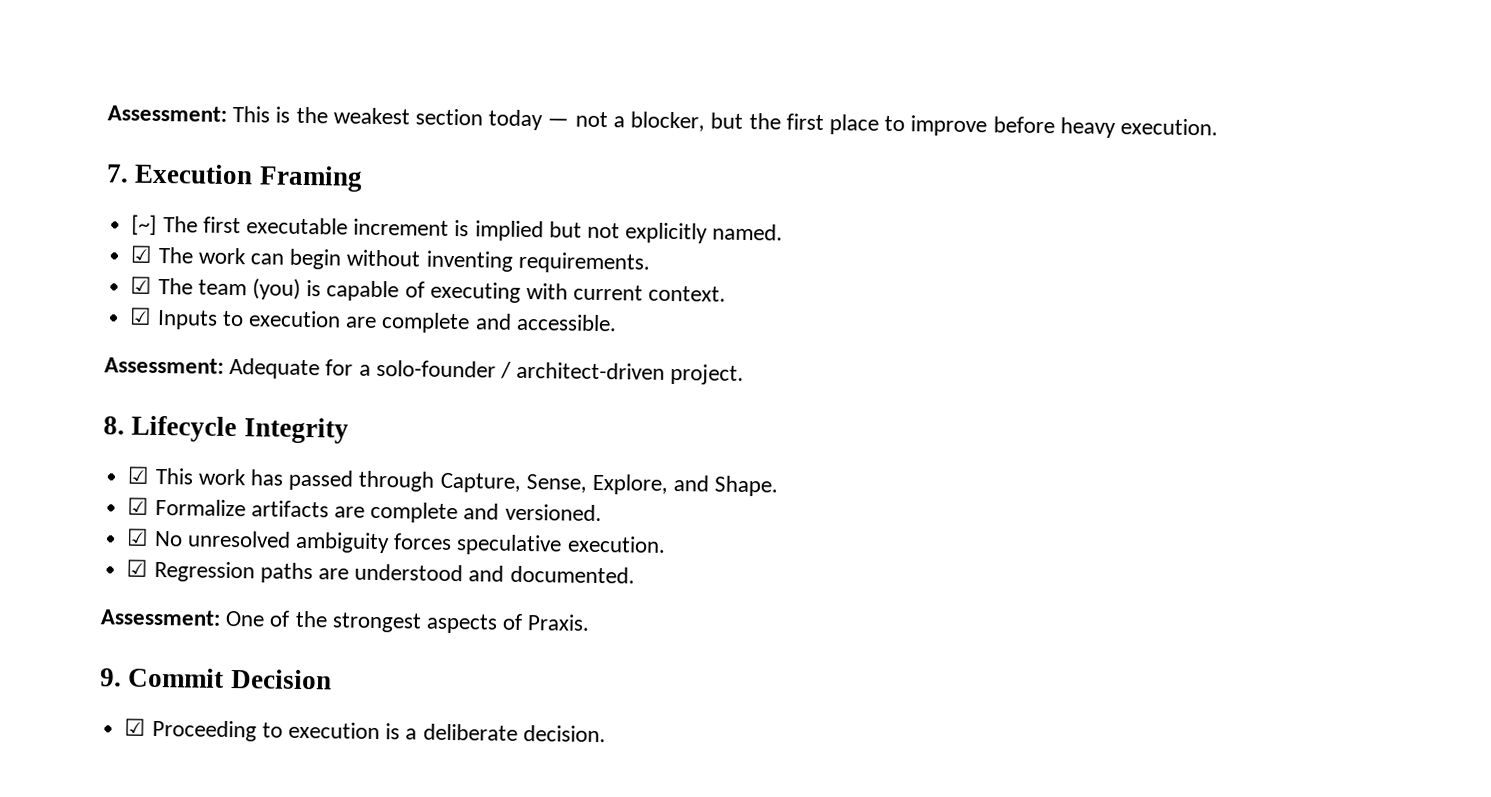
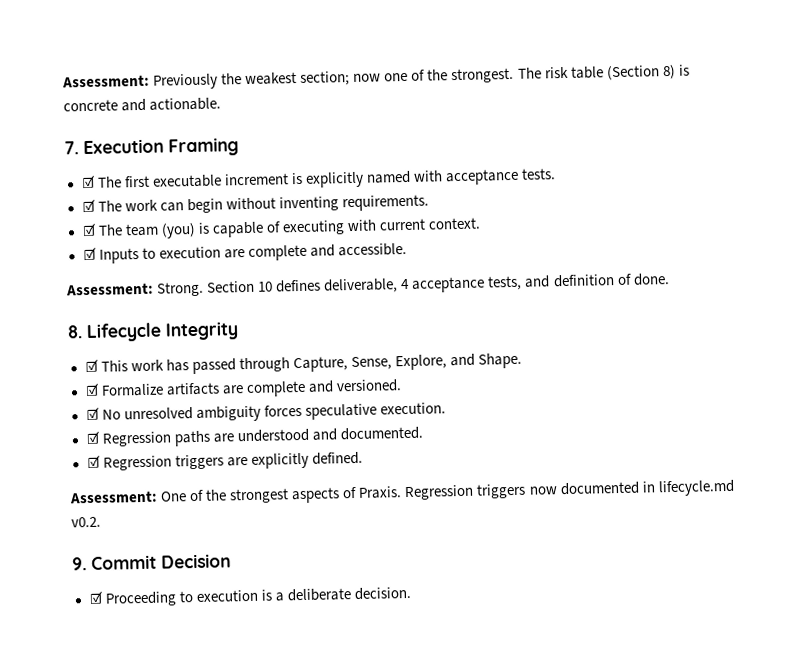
[107,105,1218,139] Assessment: This is the weakest section today — not a blocker, but the first place to improve before heavy execution. -> [62,64,690,90] [63,97,222,112] Assessment: Previously the weakest section; now one of the strongest. The risk table (Section 8) is concrete and actionable.
[131,214,158,235] [~] -> [80,175,96,189] ☑
[474,220,784,244] implied but not explicitly named. -> [304,168,556,188] explicitly named with acceptance tests.
[229,357,745,385] Adequate for a solo-founder / architect-driven project. -> [156,273,670,297] Strong. Section 10 defines deliverable, 4 acceptance tests, and definition of done.
(635, 574) none -> [86,451,363,471] // ☑ Regression triggers are explicitly defined.
(591, 622) none -> [404,479,735,501] [71,516,101,528] Regression triggers now documented in lifecycle.md v0.2.

